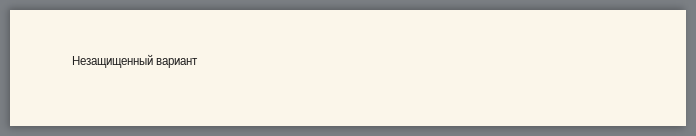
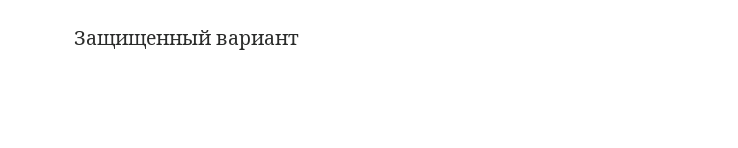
[72,54,153,68] Незащищенный -> [74,30,211,49] Защищенный

